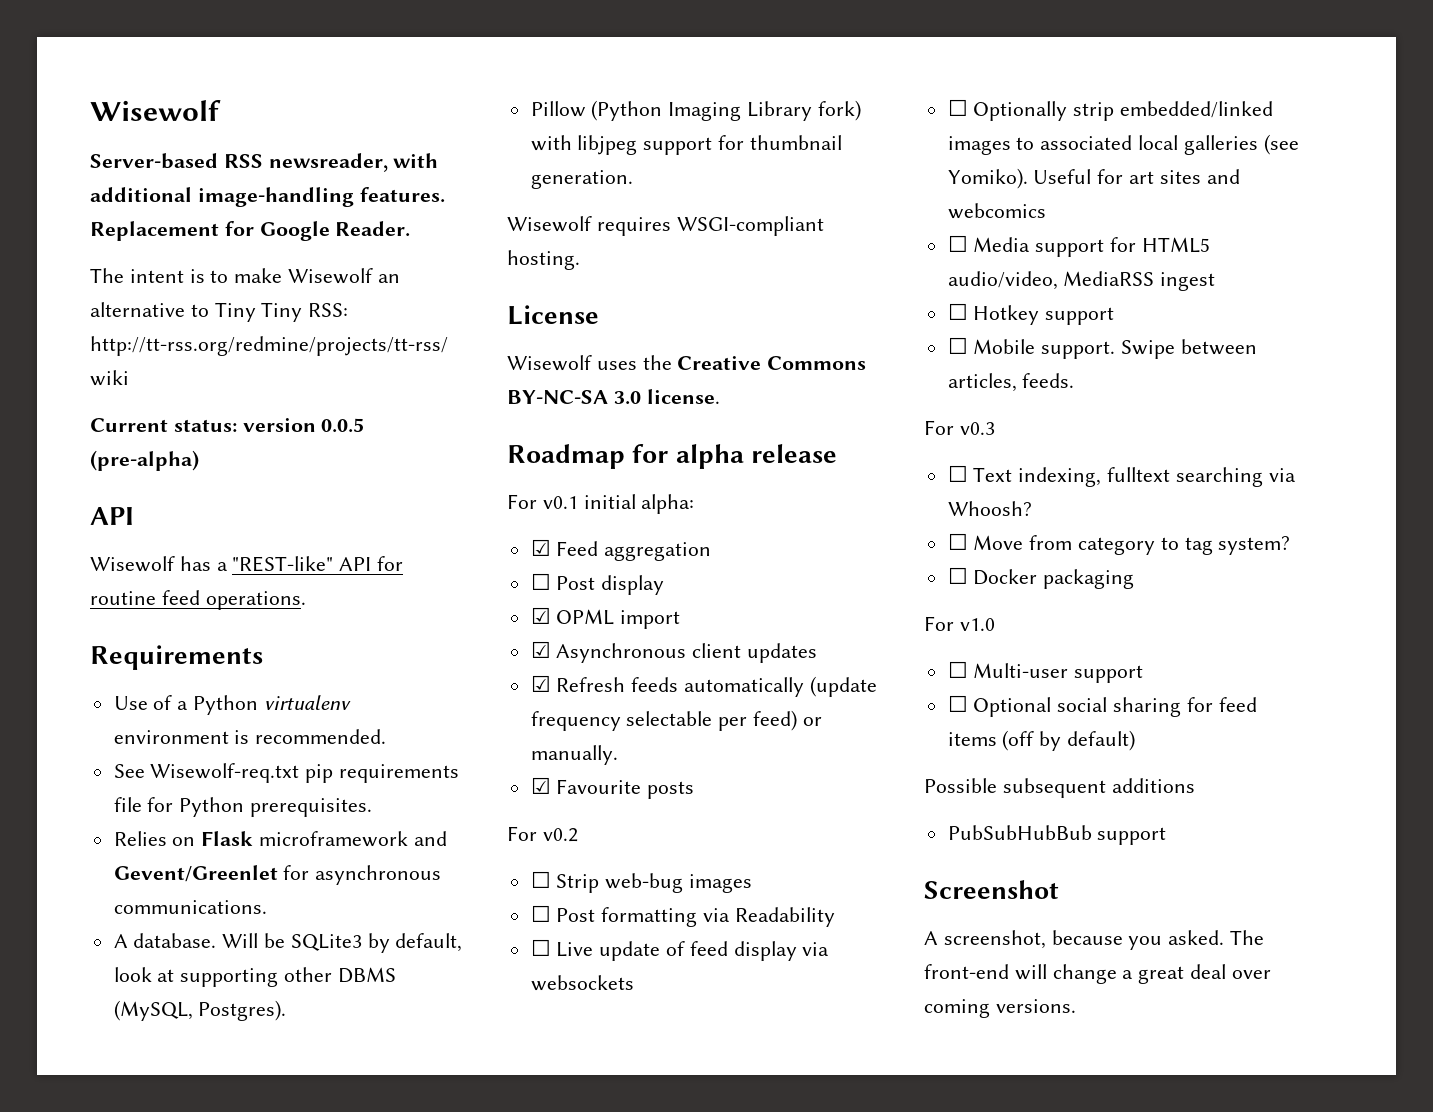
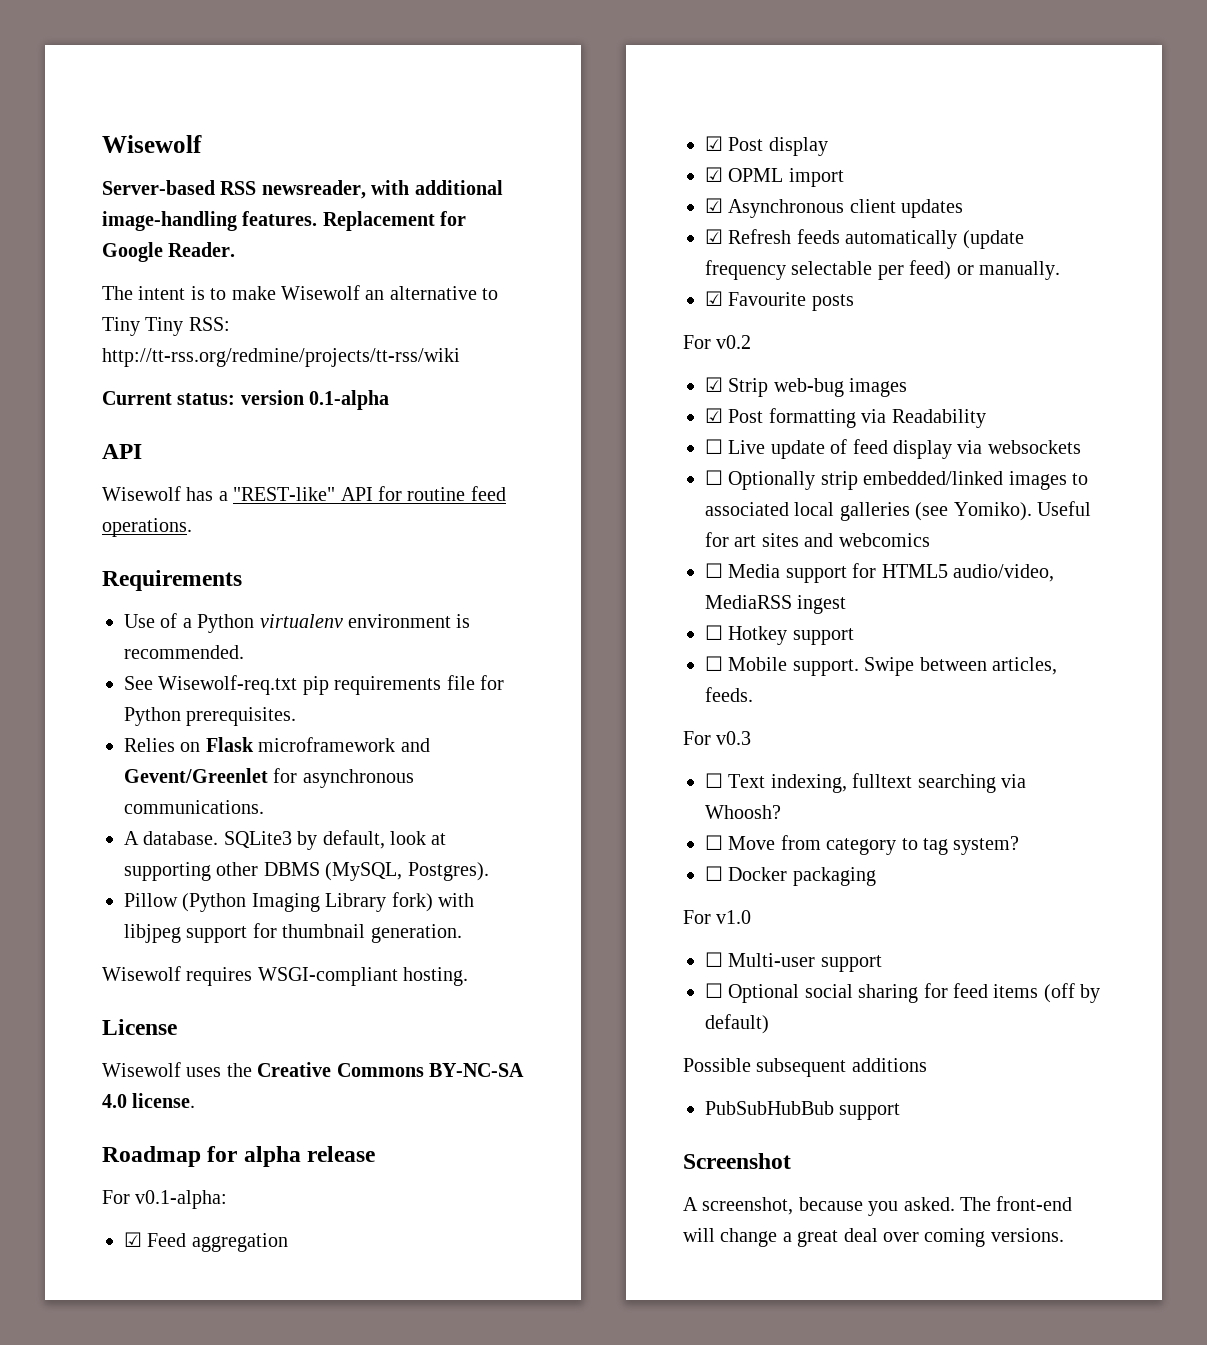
[321,418,365,433] [90,450,199,471] 0.0.5 (pre-alpha) -> [309,390,390,410] 0.1-alpha
[222,933,286,948] Will be -> (219, 838) none
[613,391,641,405] 3.0 -> [102,1094,127,1108] 4.0
[542,494,695,514] v0.1 initial alpha: -> [135,1190,228,1209] v0.1-alpha:
[530,573,551,590] ☐ -> [705,136,723,151] ☑
[530,871,551,888] ☐ -> [705,377,723,392] ☑
[530,905,551,922] ☐ -> [705,408,723,423] ☑

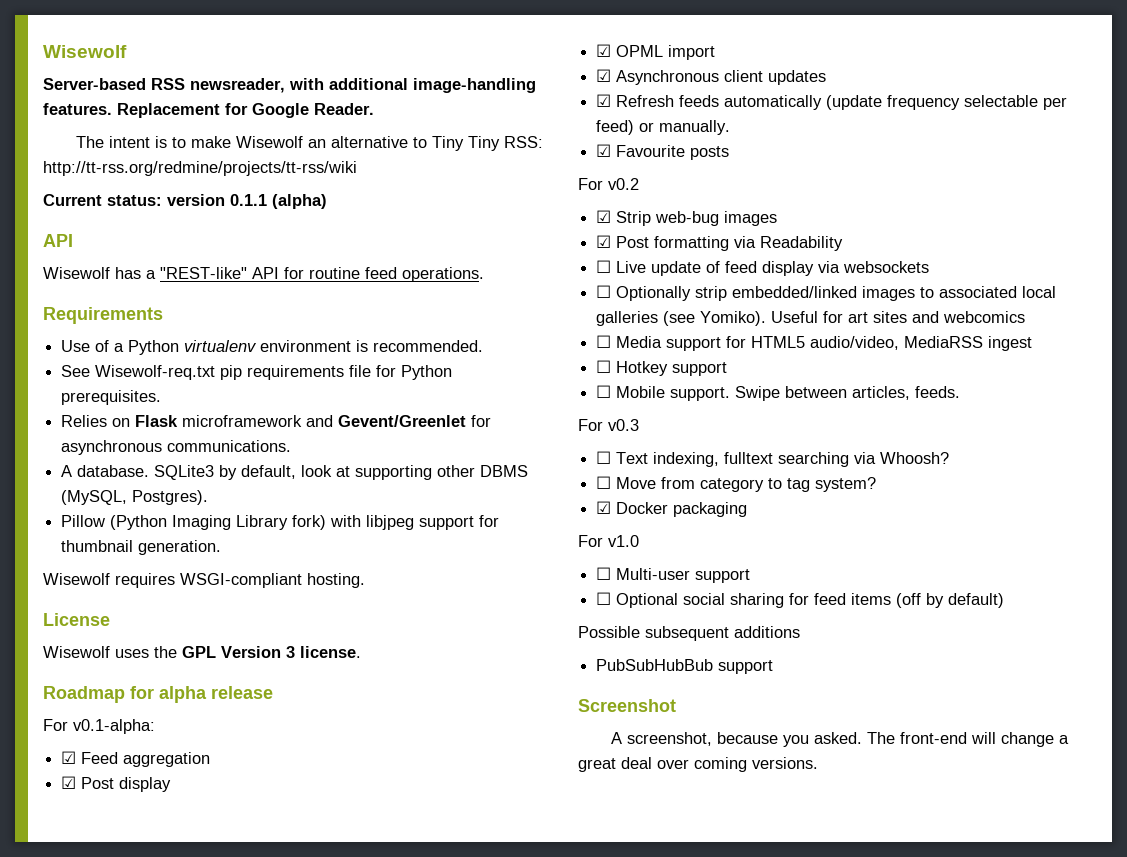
[309,390,390,410] 0.1-alpha -> [230,194,327,209] 0.1.1 (alpha)
[257,1062,524,1077] [102,1094,127,1108] Creative Commons BY-NC-SA 4.0 -> [182,646,295,658] GPL Version 3
[705,866,723,881] ☐ -> [596,501,612,514] ☑

